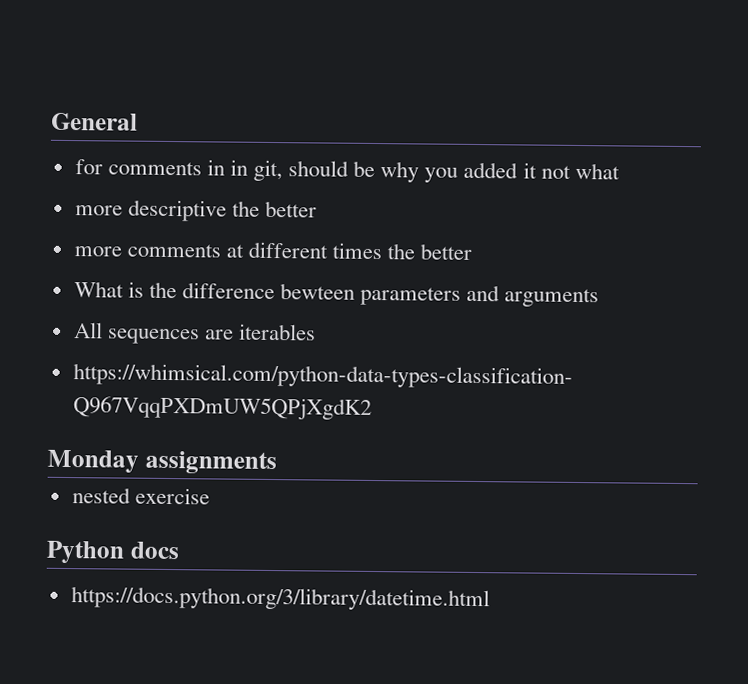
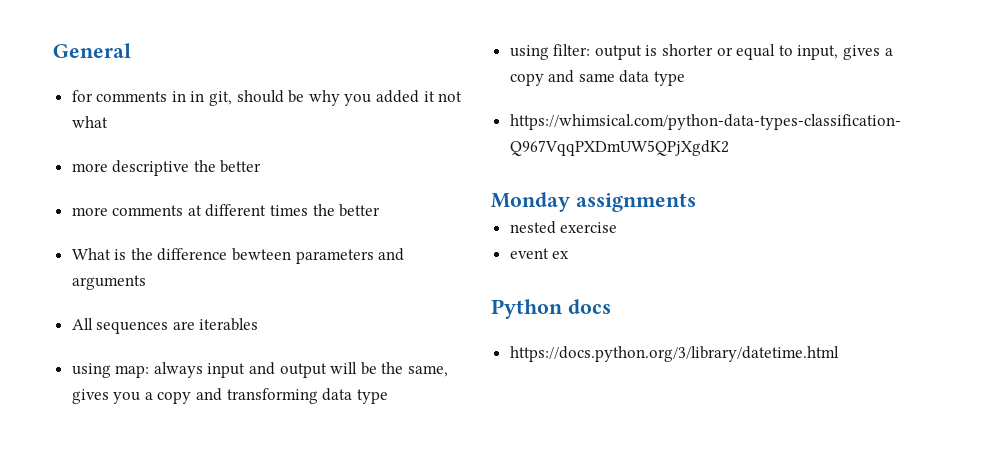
(316, 332) none -> [71,362,449,378] [71,388,388,404] [509,44,893,60] [509,70,686,86] // using map: always input and output will be the same, gives you a copy and transforming data type // using filter: output is shorter or equal to input, gives a copy and same data type
(210, 496) none -> [509,248,570,259] // event ex

